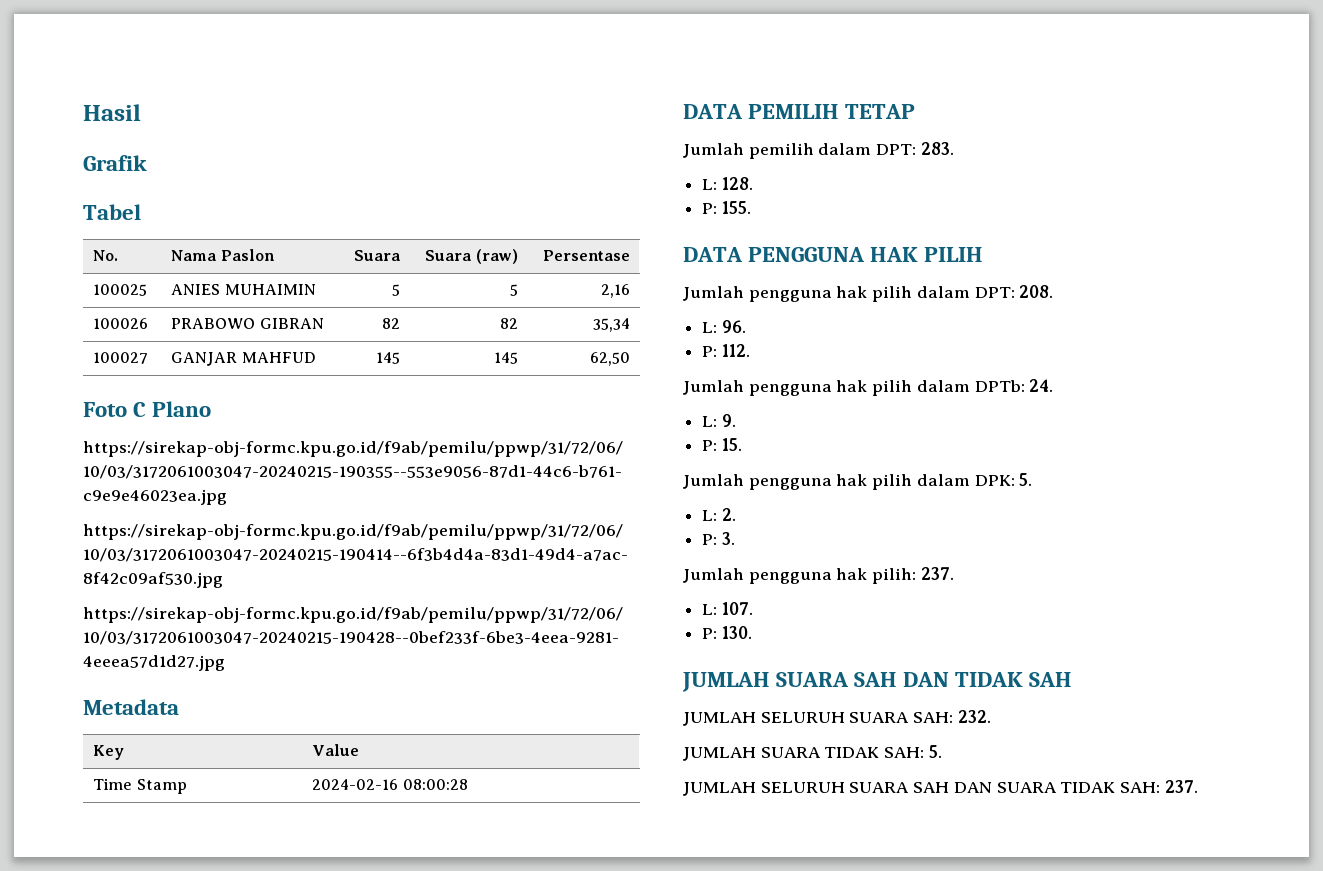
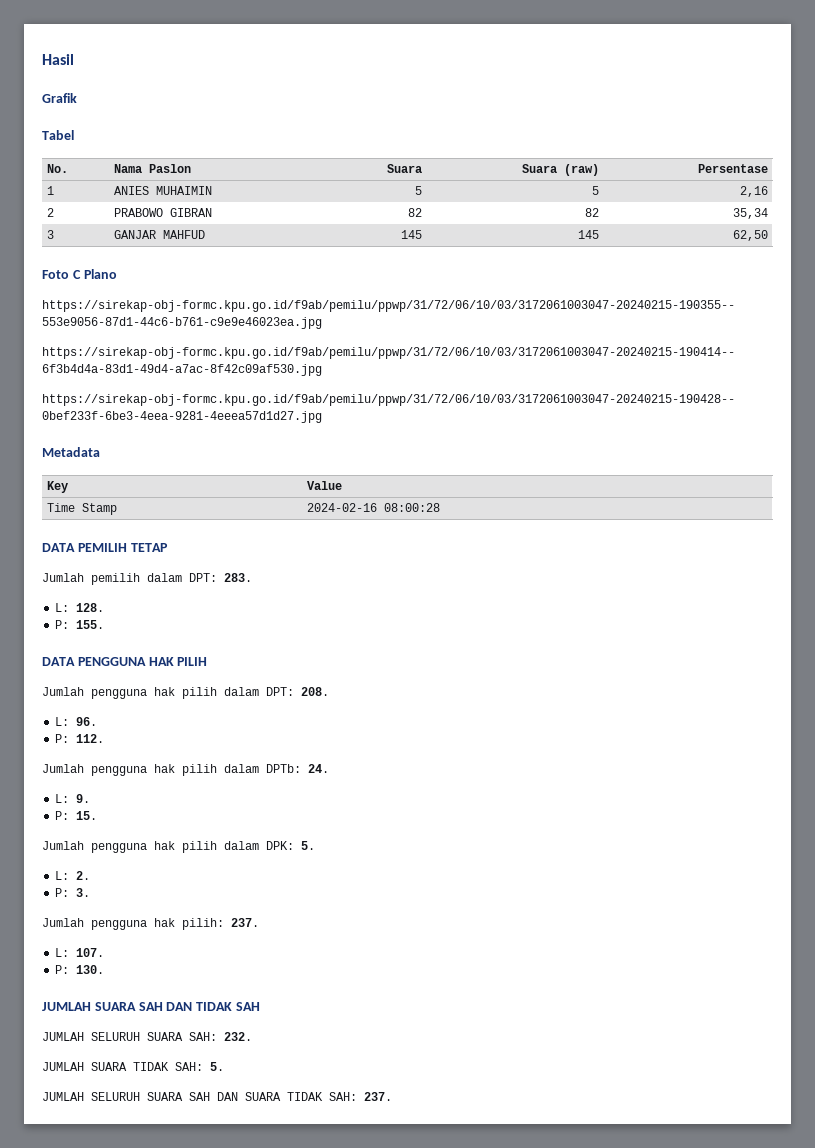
[93,284,148,296] 100025 -> [47,186,55,195] 1
[93,318,149,329] 100026 -> [47,208,55,217] 2
[93,352,149,364] 100027 -> [47,230,55,239] 3

